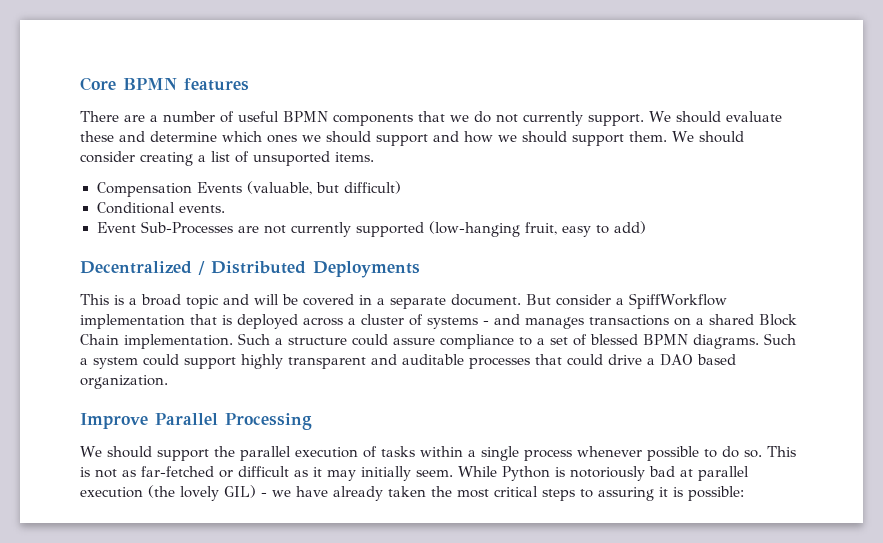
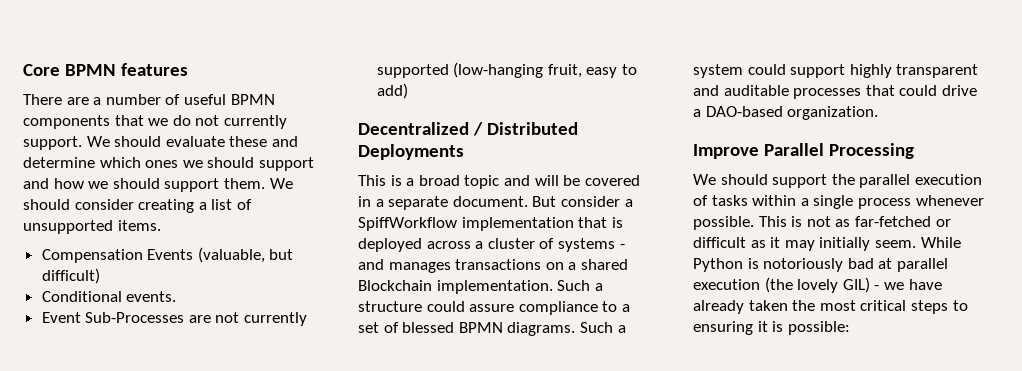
[253,151,330,166] unsuported -> [23,220,113,234] unsupported
[759,314,797,326] [80,334,119,345] Block Chain -> [358,280,432,291] Blockchain
[660,354,736,366] DAO based -> [705,106,783,117] DAO-based
[646,446,762,461] possible to do so. -> [693,216,754,230] possible.
[598,487,654,501] assuring -> [693,321,753,335] ensuring

